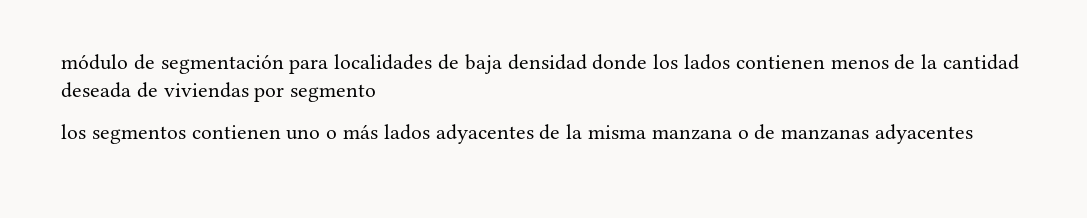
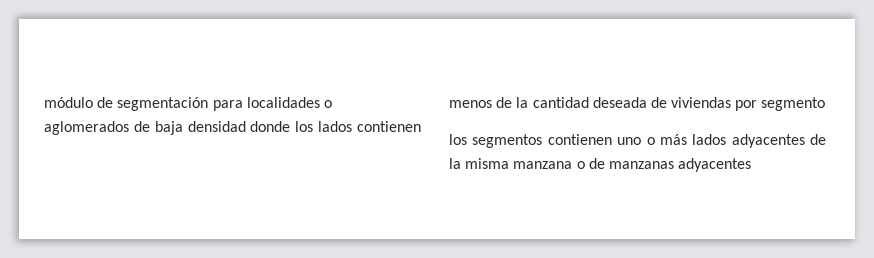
(433, 62) none -> [323,100,332,108] [44,121,129,135] o aglomerados

